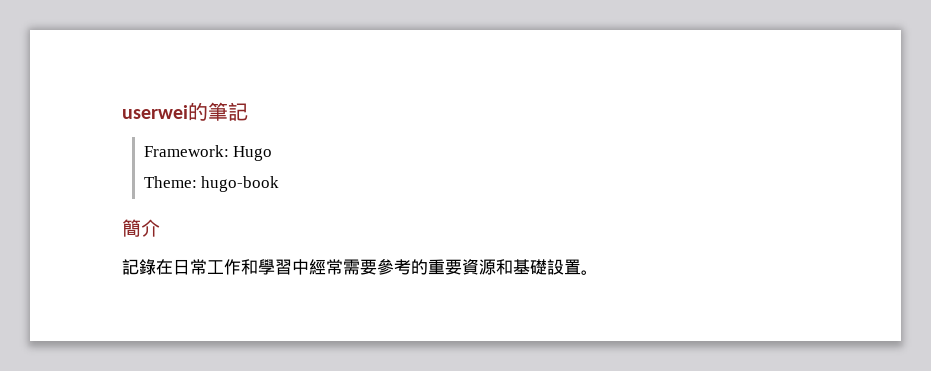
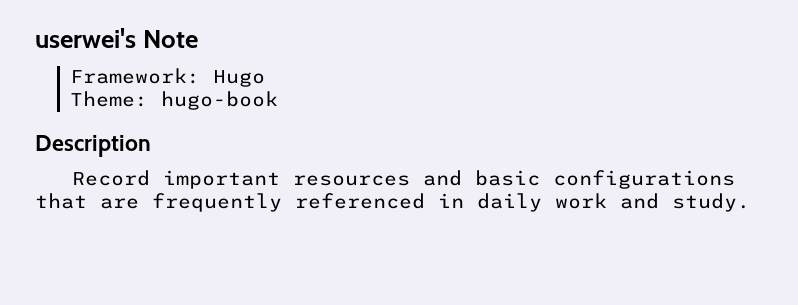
[122,102,248,121] userwei的筆記 -> [35,28,199,48] userwei's Note
[122,219,160,237] [122,258,598,275] 簡介 // 記錄在日常工作和學習中經常需要參考的重要資源和基礎設置。 -> [35,135,151,157] [71,170,735,189] [35,193,750,212] Description // Record important resources and basic configurations that are frequently referenced in daily work and study.

